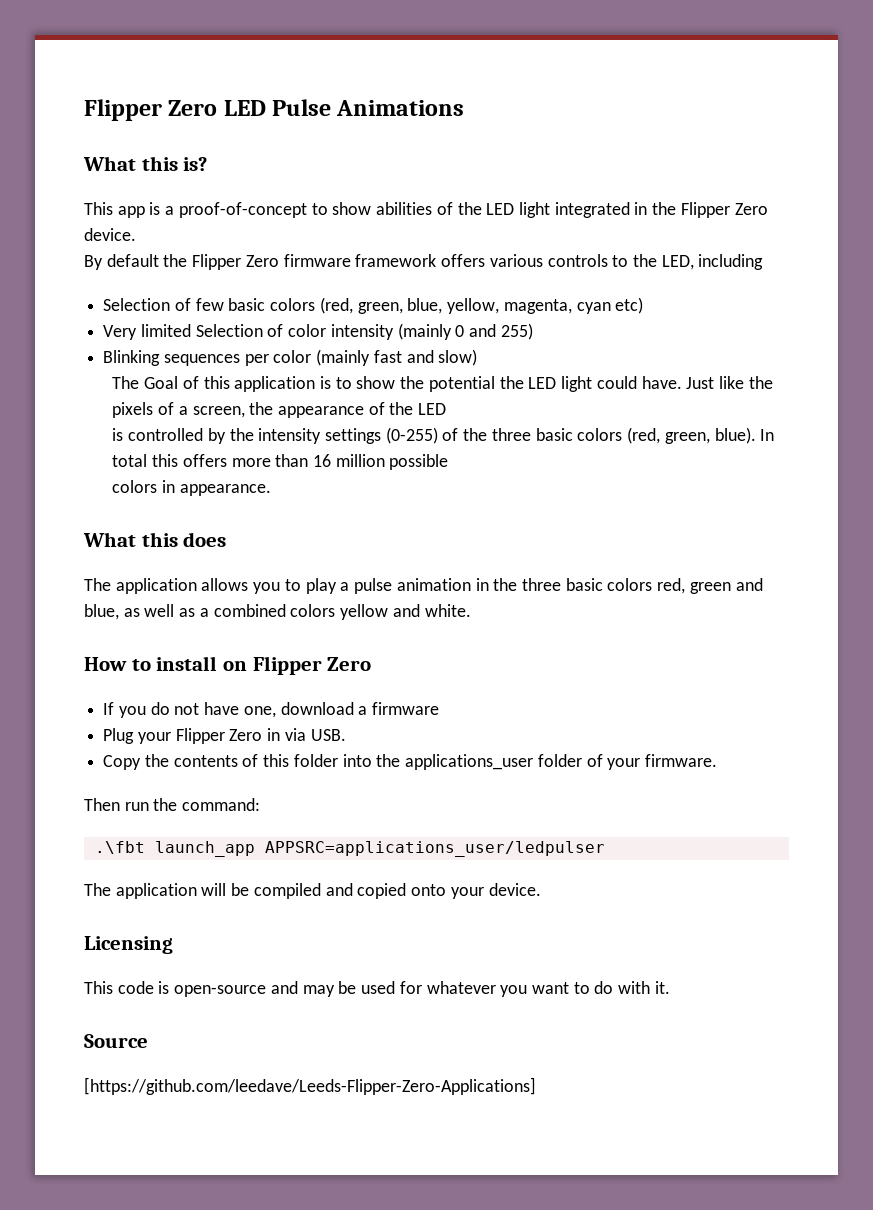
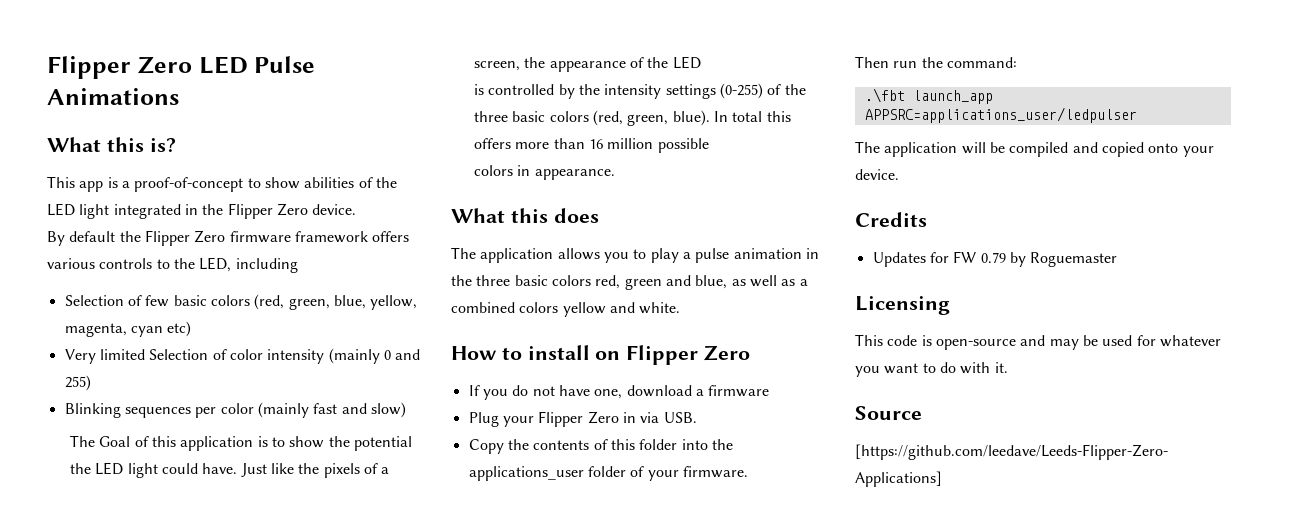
(541, 889) none -> [855,212,927,227] [872,251,1118,267] // Credits // Updates for FW 0.79 by Roguemaster

